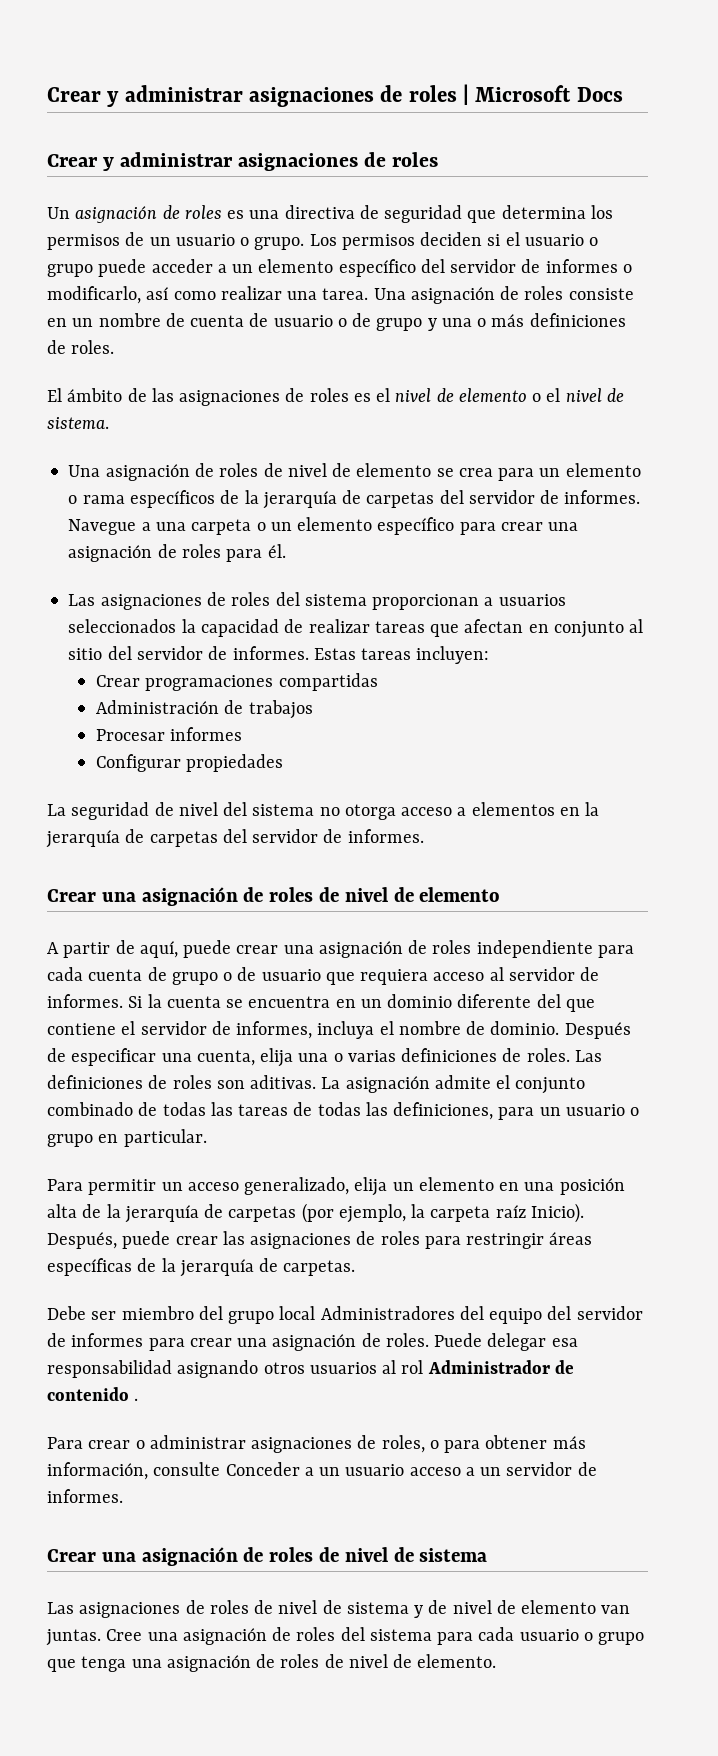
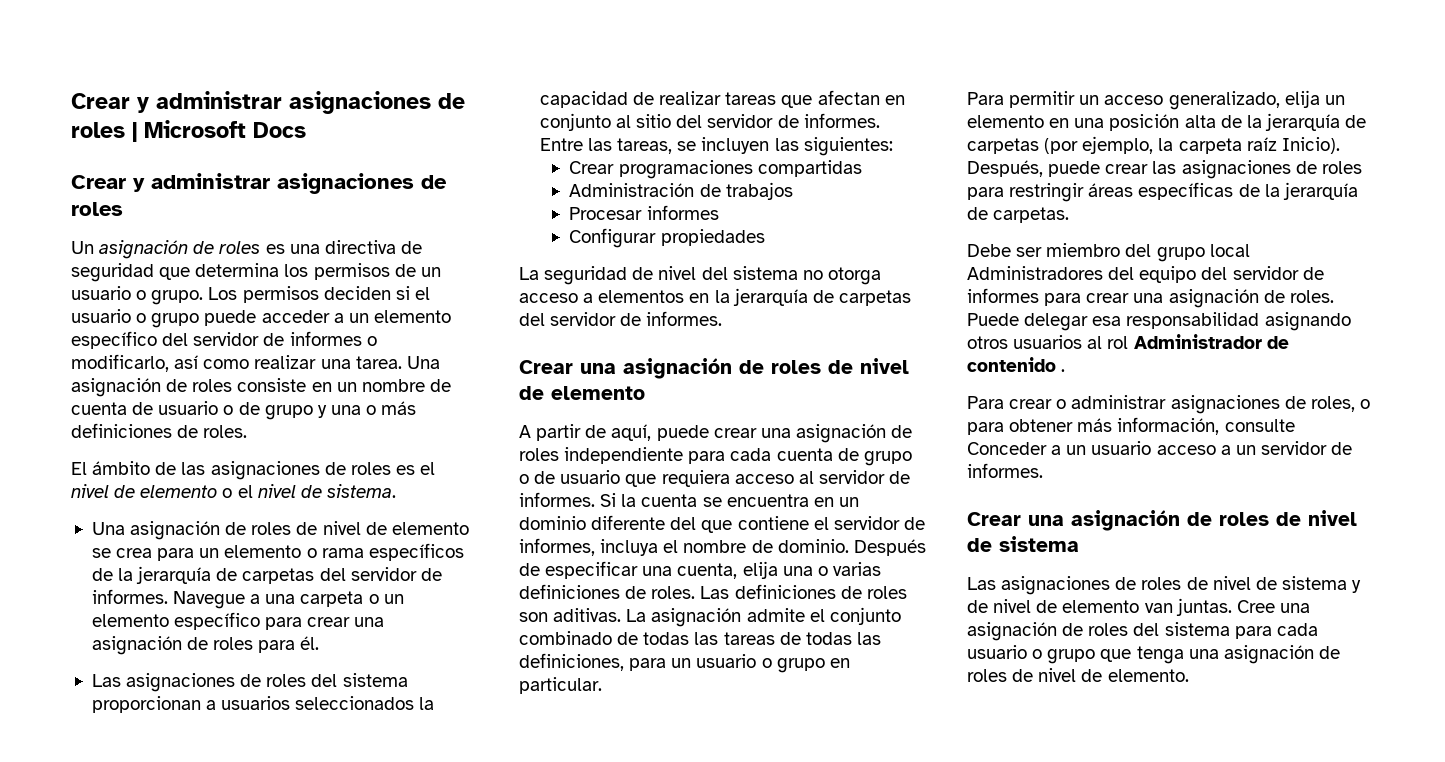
[313,646,490,664] Estas tareas incluyen: -> [539,137,893,156] Entre las tareas, se incluyen las siguientes:

